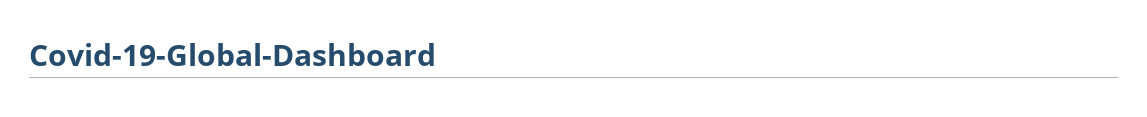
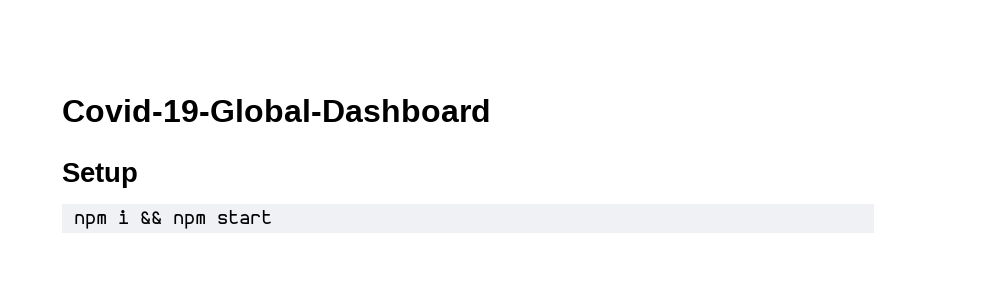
(436, 54) none -> [62,163,138,188] [74,210,273,229] // Setup // npm i && npm start

